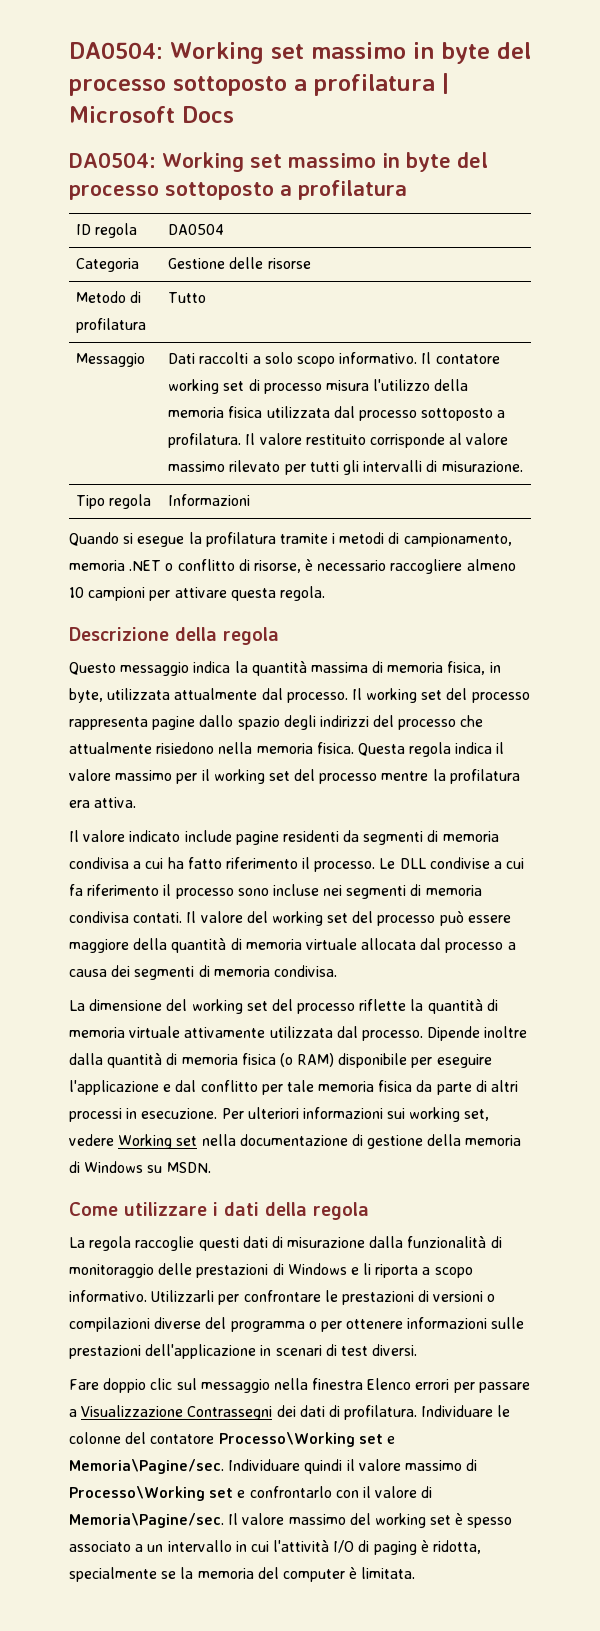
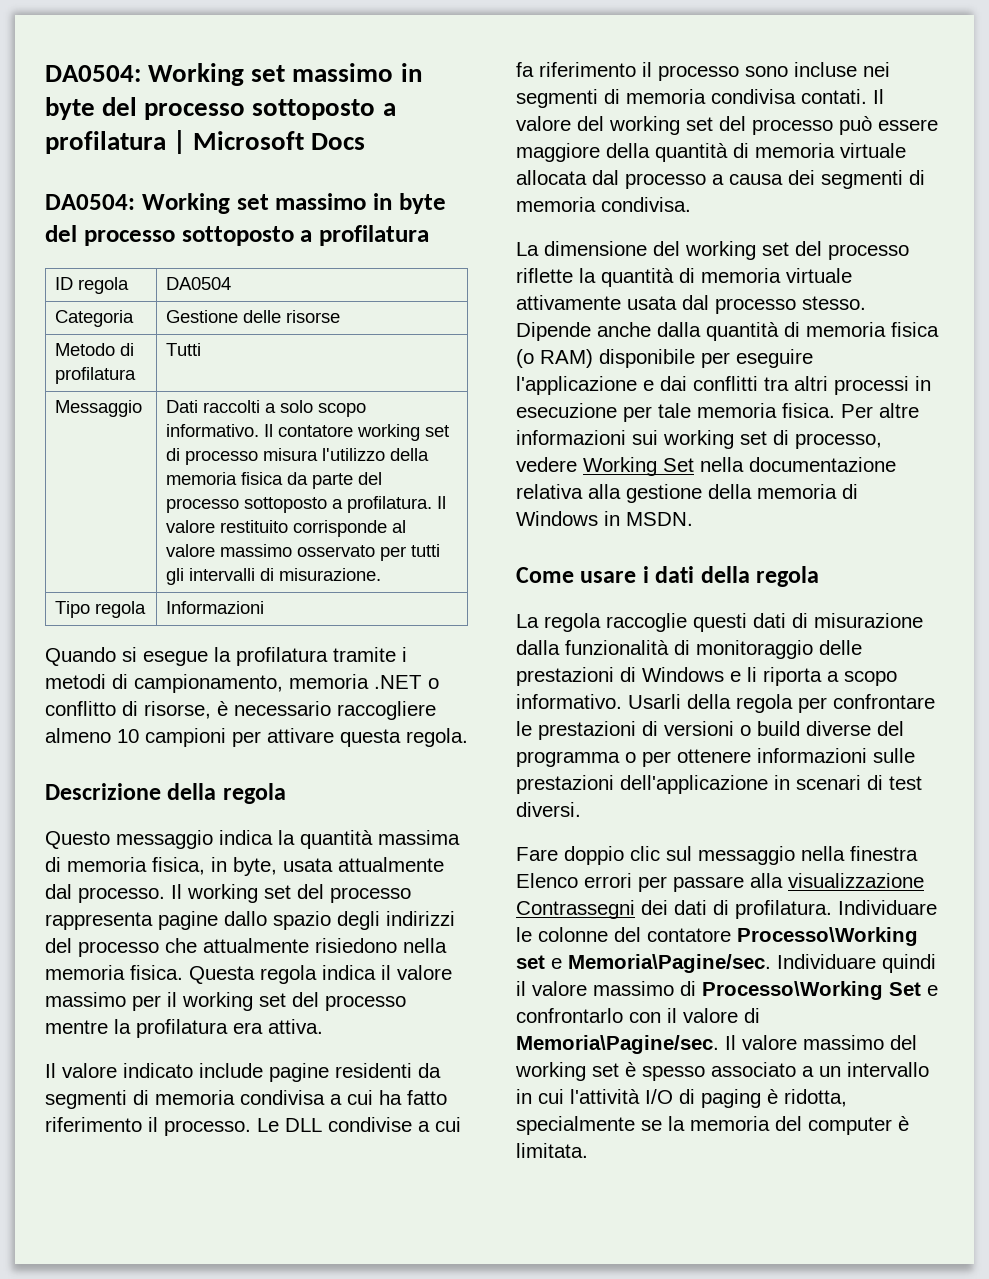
[168,292,207,303] Tutto -> [166,343,202,356] Tutti
[266,406,355,418] utilizzata dal -> [287,472,383,489] da parte del
[229,460,281,472] rilevato -> [297,545,376,557] osservato
[107,688,171,700] utilizzata -> [283,858,333,872] usata
[269,1026,528,1041] utilizzata dal processo. Dipende inoltre -> [627,295,866,314] [516,322,651,341] usata dal processo stesso. Dipende anche
[175,1080,519,1095] [69,1107,490,1122] dal conflitto per tale memoria fisica da parte di altri processi in esecuzione. Per ulteriori informazioni sui working set, -> [660,376,931,395] [516,403,919,422] [516,430,882,449] dai conflitti tra altri processi in esecuzione per tale memoria fisica. Per altre informazioni sui working set di processo,
[176,1136,198,1146] set -> [663,458,694,472] Set
[351,1134,363,1146] di -> [516,484,621,499] relativa alla
[147,1165,163,1173] su -> [604,511,620,526] in
[124,1202,207,1216] utilizzare -> [580,571,637,583] usare
[151,1290,215,1302] Utilizzarli -> [628,694,793,713] Usarli della regola
[69,1317,150,1332] compilazioni -> [757,721,800,736] build
[69,1405,184,1417] a Visualizzazione -> [750,873,924,888] alla visualizzazione
[209,1488,234,1498] set -> [889,982,921,996] Set

